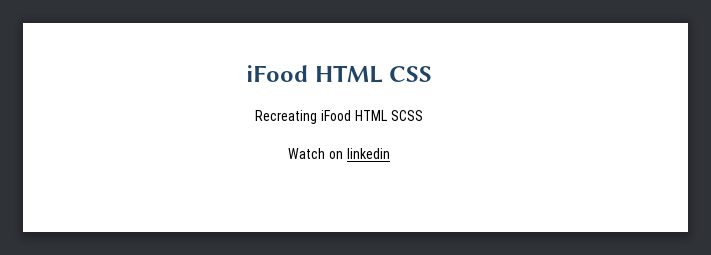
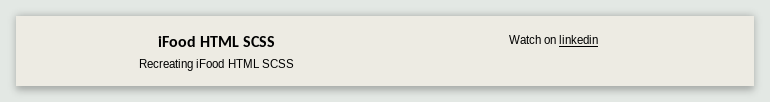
[246,65,432,83] iFood HTML CSS -> [157,36,276,47] iFood HTML SCSS

